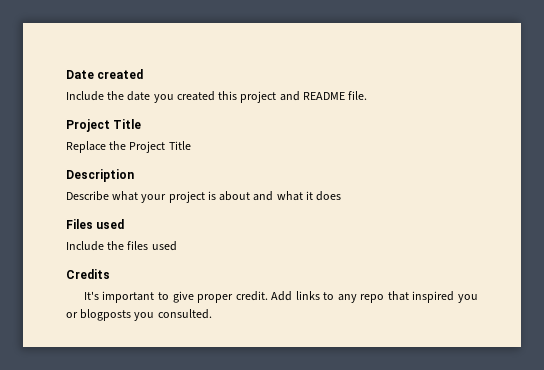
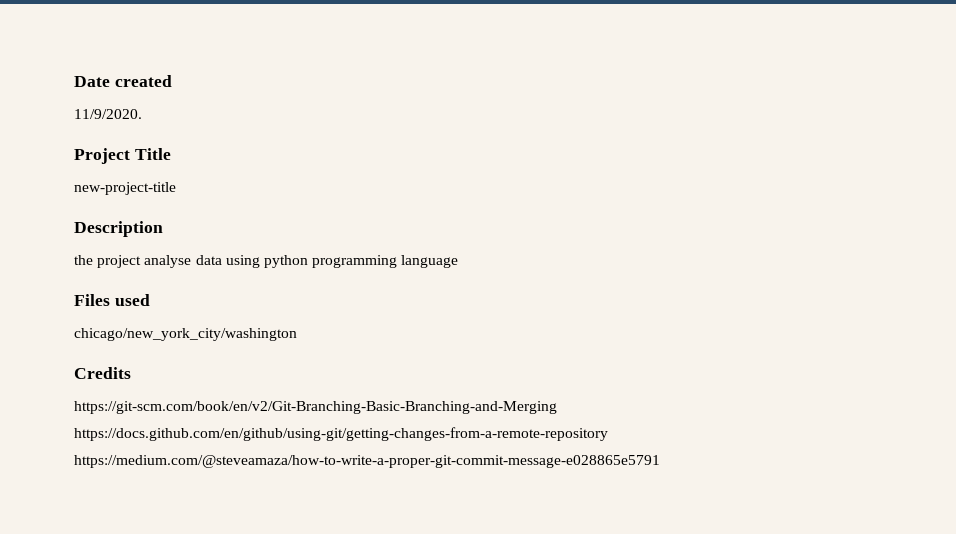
[66,91,368,103] [66,119,142,132] [66,141,191,153] [66,169,134,182] [66,191,342,203] [66,219,125,229] [66,241,177,251] [66,269,110,279] [83,291,478,303] [66,309,212,321] Include the date you created this project and README file. // Project Title // Replace the Project Title // Description // Describe what your project is about and what it does // Files used // Include the files used // Credits // It's important to give proper credit. Add links to any repo that inspired you or blogposts you consulted. -> [74,109,142,119] [74,148,171,164] [74,182,176,195] [74,221,163,237] [74,255,459,268] [74,294,150,306] [74,328,297,341] [74,367,131,379] [74,401,557,414] [74,427,608,441] [74,455,660,468] 11/9/2020. // Project Title // new-project-title // Description // the project analyse data using python programming language // Files used // chicago/new_york_city/washington // Credits // https://git-scm.com/book/en/v2/Git-Branching-Basic-Branching-and-Merging https://docs.github.com/en/github/using-git/getting-changes-from-a-remote-repository https://medium.com/@steveamaza/how-to-write-a-proper-git-commit-message-e028865e5791

